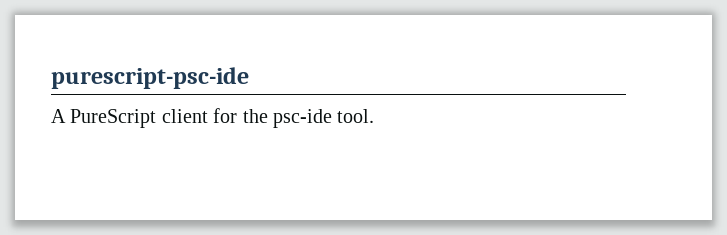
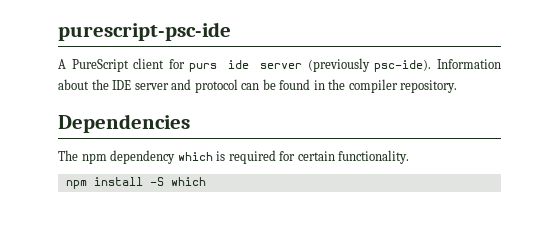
[242,109,375,128] the psc-ide tool. -> [189,58,501,72] [58,79,458,93] [58,114,190,133] [58,150,410,164] [65,177,206,189] purs ide server (previously psc-ide). Information about the IDE server and protocol can be found in the compiler repository. // Dependencies // The npm dependency which is required for certain functionality. // npm install -S which

